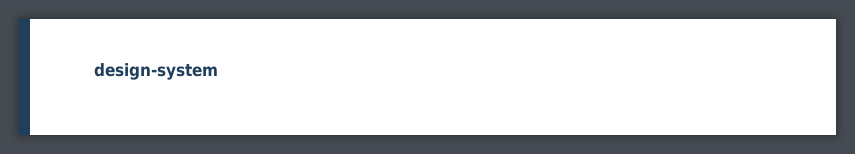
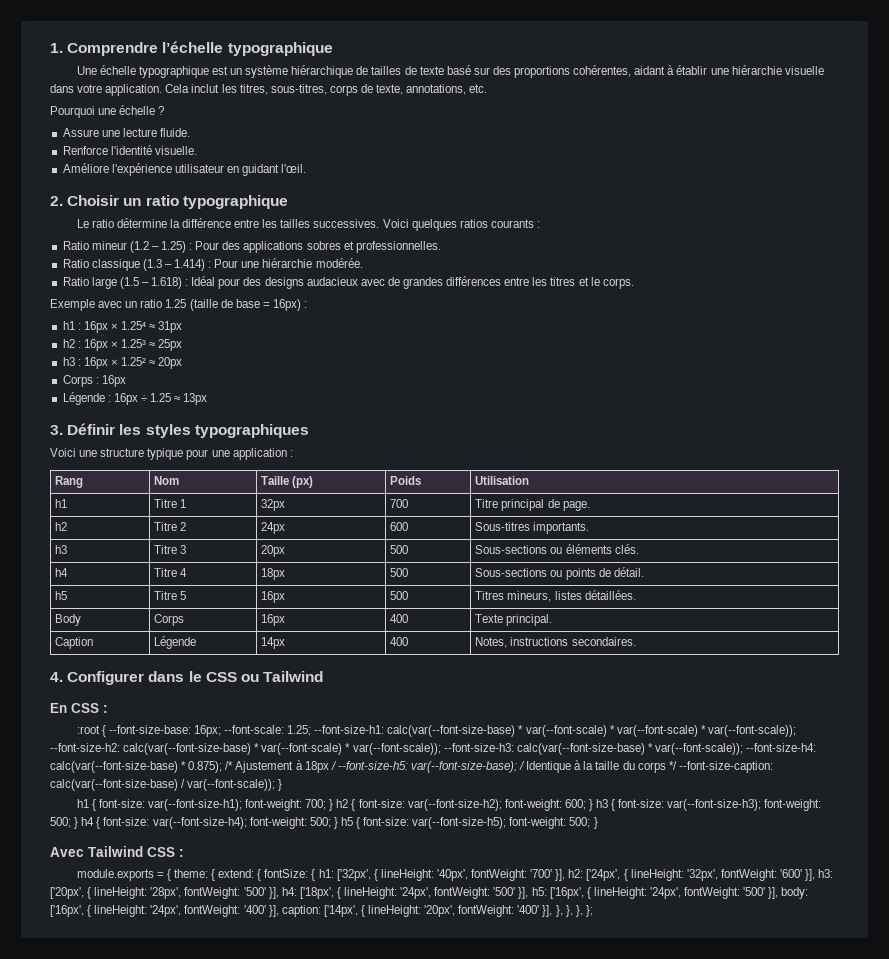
[94,63,218,80] design-system -> [50,41,333,56] [76,65,824,78] [50,84,488,96] [50,105,165,118] [62,128,190,137] [62,145,197,155] [62,163,307,176] [50,195,288,209] [76,218,540,231] [62,241,441,253] [62,258,363,271] [62,276,634,289] [50,299,308,311] [62,321,183,333] [62,339,183,351] [62,357,183,369] [62,375,126,387] [62,392,208,405] [50,423,309,438] [50,448,293,460] [55,476,84,488] [154,476,180,485] [261,476,314,488] [390,476,422,485] [475,476,530,485] [55,499,68,508] [154,499,187,508] [261,499,286,511] [390,499,409,508] [475,499,590,511] [55,522,68,531] [154,522,187,531] [261,522,286,534] [390,522,409,531] [475,522,590,534] [55,545,68,554] [154,545,187,554] [261,545,286,557] [390,545,409,554] [475,544,639,554] [55,568,69,577] [154,568,188,577] [261,568,286,580] [390,568,409,577] [475,567,644,580] [55,591,68,600] [154,591,187,600] [261,591,286,603] [390,591,409,600] [475,590,636,602] [55,614,82,626] [154,614,185,626] [261,614,286,626] [390,614,409,623] [475,614,553,626] [55,637,94,649] [154,636,197,649] [261,637,286,649] [390,637,409,646] [475,637,636,648] [50,671,324,685] [50,703,108,713] [76,725,796,737] [50,743,817,755] [50,760,773,773] [50,779,283,791] [76,799,822,811] [50,817,598,829] [50,846,184,857] [76,869,834,881] [50,887,809,899] [50,905,593,917] 1. Comprendre l’échelle typographique // Une échelle typographique est un système hiérarchique de tailles de texte basé sur des proportions cohérentes, aidant à établir une hiérarchie visuelle dans votre application. Cela inclut les titres, sous-titres, corps de texte, annotations, etc. // Pourquoi une échelle ? // Assure une lecture fluide. // Renforce l'identité visuelle. // Améliore l'expérience utilisateur en guidant l'œil. // 2. Choisir un ratio typographique // Le ratio détermine la différence entre les tailles successives. Voici quelques ratios courants : // Ratio mineur (1.2 – 1.25) : Pour des applications sobres et professionnelles. // Ratio classique (1.3 – 1.414) : Pour une hiérarchie modérée. // Ratio large (1.5 – 1.618) : Idéal pour des designs audacieux avec de grandes différences entre les titres et le corps. // Exemple avec un ratio 1.25 (taille de base = 16px) : // h1 : 16px × 1.25⁴ ≈ 31px // h2 : 16px × 1.25³ ≈ 25px // h3 : 16px × 1.25² ≈ 20px // Corps : 16px // Légende : 16px ÷ 1.25 ≈ 13px // 3. Définir les styles typographiques // Voici une structure typique pour une application : // Rang | Nom | Taille (px) | Poids | Utilisation // h1 | Titre 1 | 32px | 700 | Titre principal de page. // h2 | Titre 2 | 24px | 600 | Sous-titres importants. // h3 | Titre 3 | 20px | 500 | Sous-sections ou éléments clés. // h4 | Titre 4 | 18px | 500 | Sous-sections ou points de détail. // h5 | Titre 5 | 16px | 500 | Titres mineurs, listes détaillées. // Body | Corps | 16px | 400 | Texte principal. // Caption | Légende | 14px | 400 | Notes, instructions secondaires. // 4. Configurer dans le CSS ou Tailwind // En CSS : // :root { --font-size-base: 16px; --font-scale: 1.25; --font-size-h1: calc(var(--font-size-base) * var(--font-scale) * var(--font-scale) * var(--font-scale)); --font-size-h2: calc(var(--font-size-base) * var(--font-scale) * var(--font-scale)); --font-size-h3: calc(var(--font-size-base) * var(--font-scale)); --font-size-h4: calc(var(--font-size-base) * 0.875); /* Ajustement à 18px / --font-size-h5: var(--font-size-base); / Identique à la taille du corps */ --font-size-caption: calc(var(--font-size-base) / var(--font-scale)); } // h1 { font-size: var(--font-size-h1); font-weight: 700; } h2 { font-size: var(--font-size-h2); font-weight: 600; } h3 { font-size: var(--font-size-h3); font-weight: 500; } h4 { font-size: var(--font-size-h4); font-weight: 500; } h5 { font-size: var(--font-size-h5); font-weight: 500; } // Avec Tailwind CSS : // module.exports = { theme: { extend: { fontSize: { h1: ['32px', { lineHeight: '40px', fontWeight: '700' }], h2: ['24px', { lineHeight: '32px', fontWeight: '600' }], h3: ['20px', { lineHeight: '28px', fontWeight: '500' }], h4: ['18px', { lineHeight: '24px', fontWeight: '500' }], h5: ['16px', { lineHeight: '24px', fontWeight: '500' }], body: ['16px', { lineHeight: '24px', fontWeight: '400' }], caption: ['14px', { lineHeight: '20px', fontWeight: '400' }], }, }, }, };

